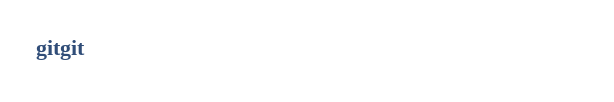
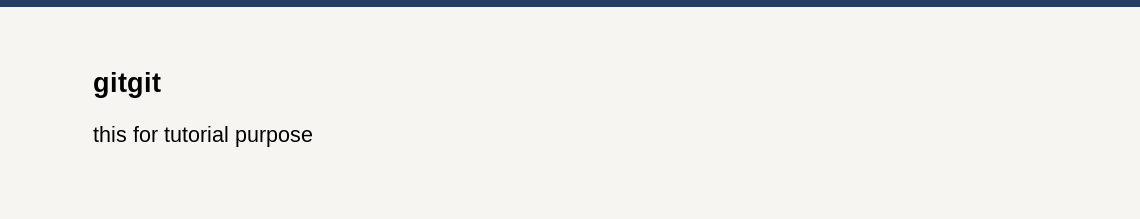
(85, 50) none -> [93,126,313,147] // this for tutorial purpose

